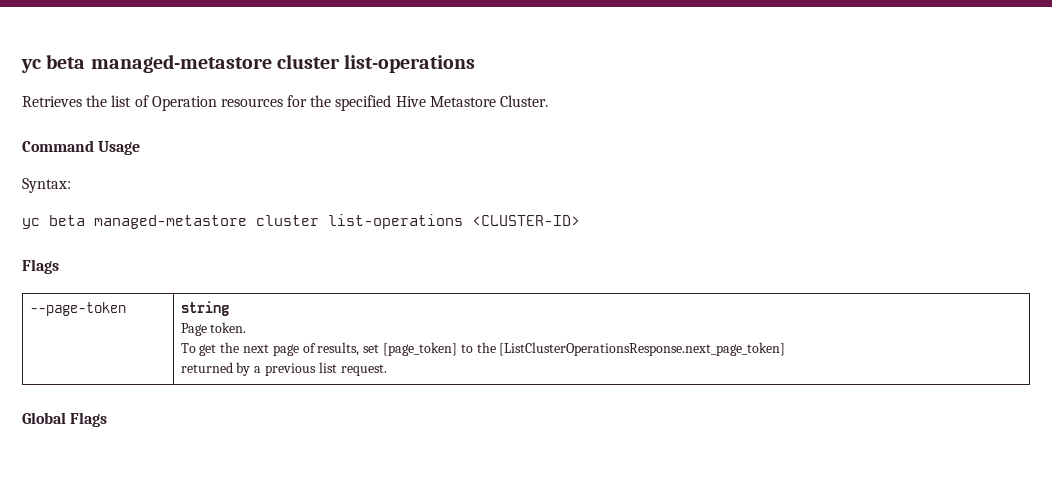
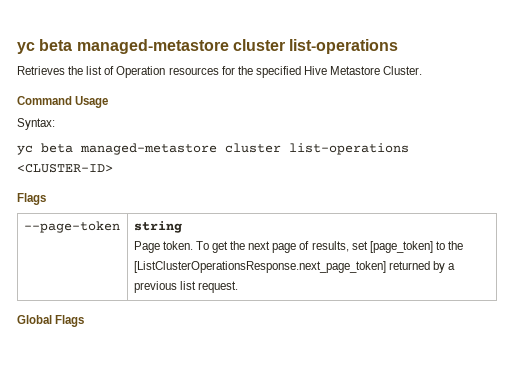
(247, 327) // -> (193, 245) none
(786, 349) // -> (386, 267) none

